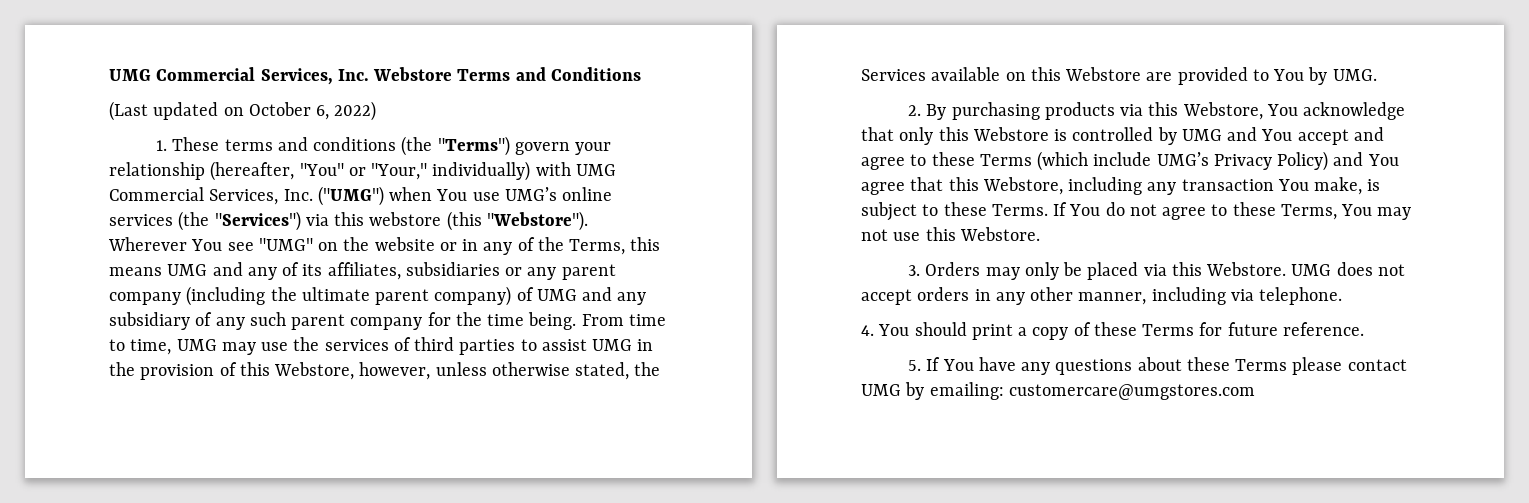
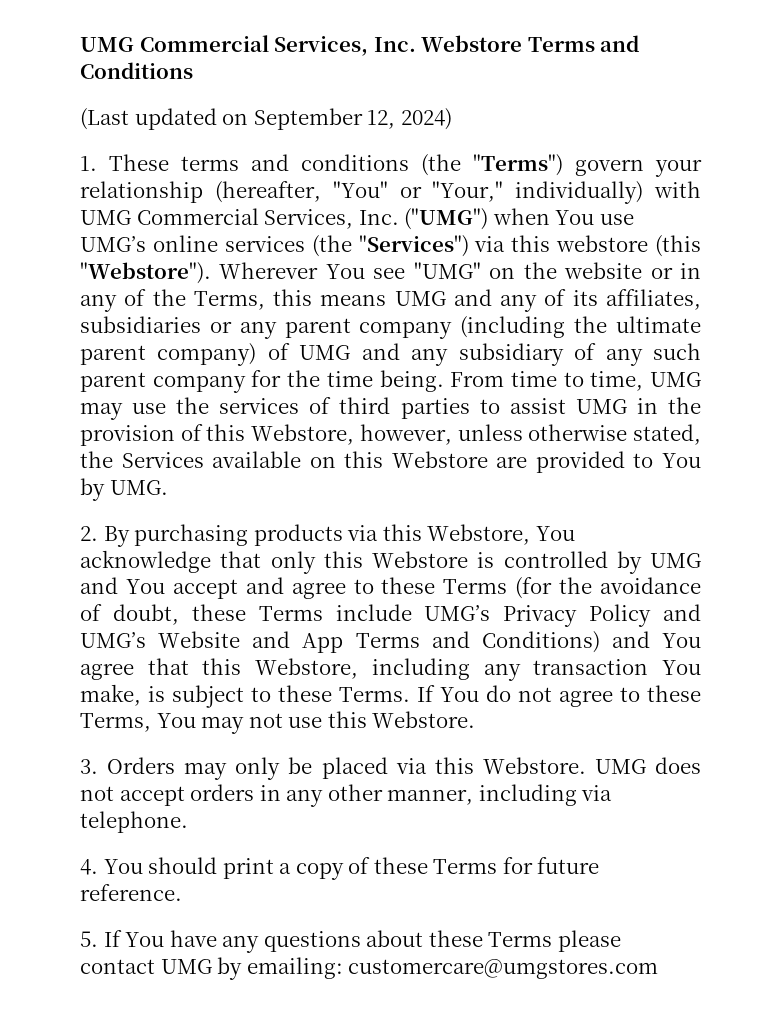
[248,101,377,121] October 6, 2022) -> [253,108,452,130] September 12, 2024)
[1037,151,1329,171] (which include UMG’s Privacy Policy) -> [515,577,701,599] [80,604,701,627] [80,631,600,653] (for the avoidance of doubt, these Terms include UMG’s Privacy Policy and UMG’s Website and App Terms and Conditions)

